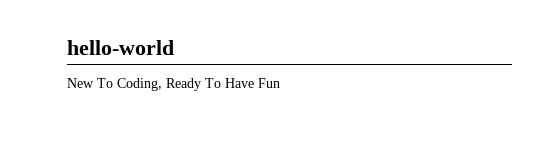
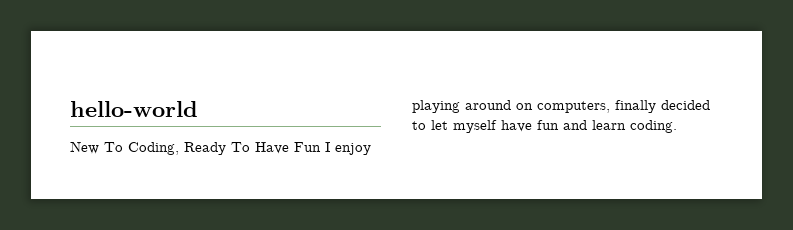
(280, 83) none -> [325,142,371,155] [412,100,710,113] [412,120,677,133] I enjoy playing around on computers, finally decided to let myself have fun and learn coding.

